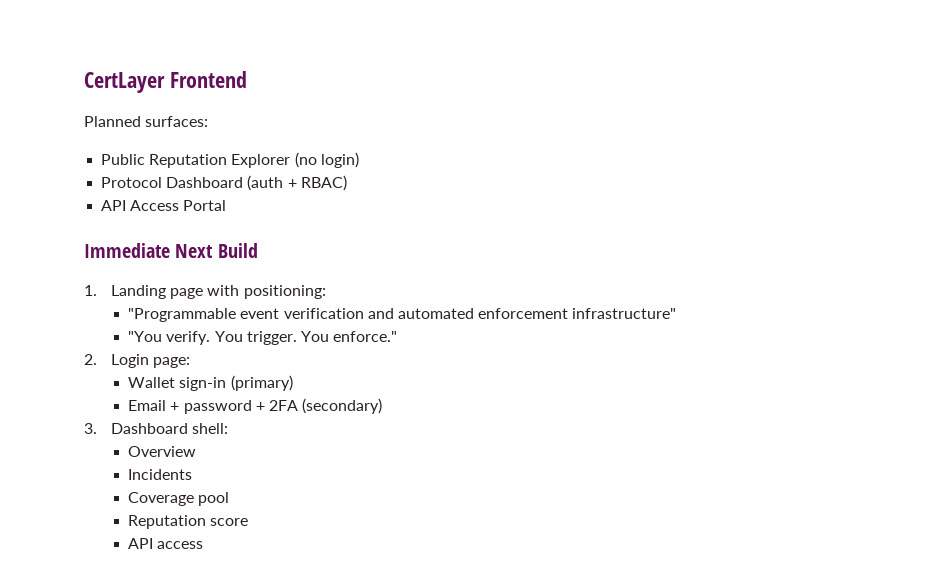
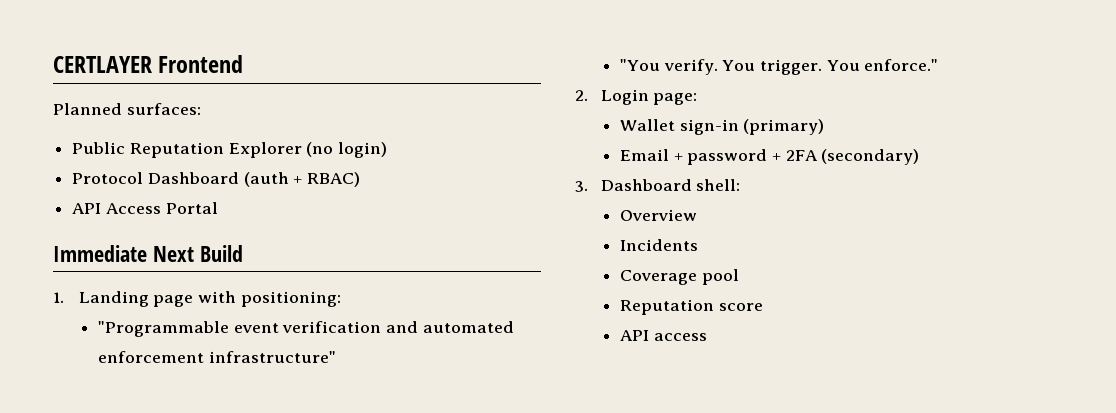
[84,72,165,93] CertLayer -> [53,56,152,73] CERTLAYER

